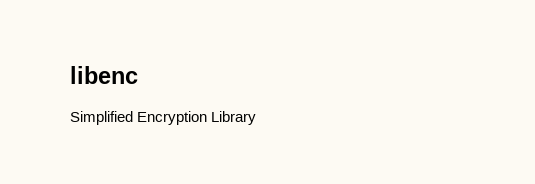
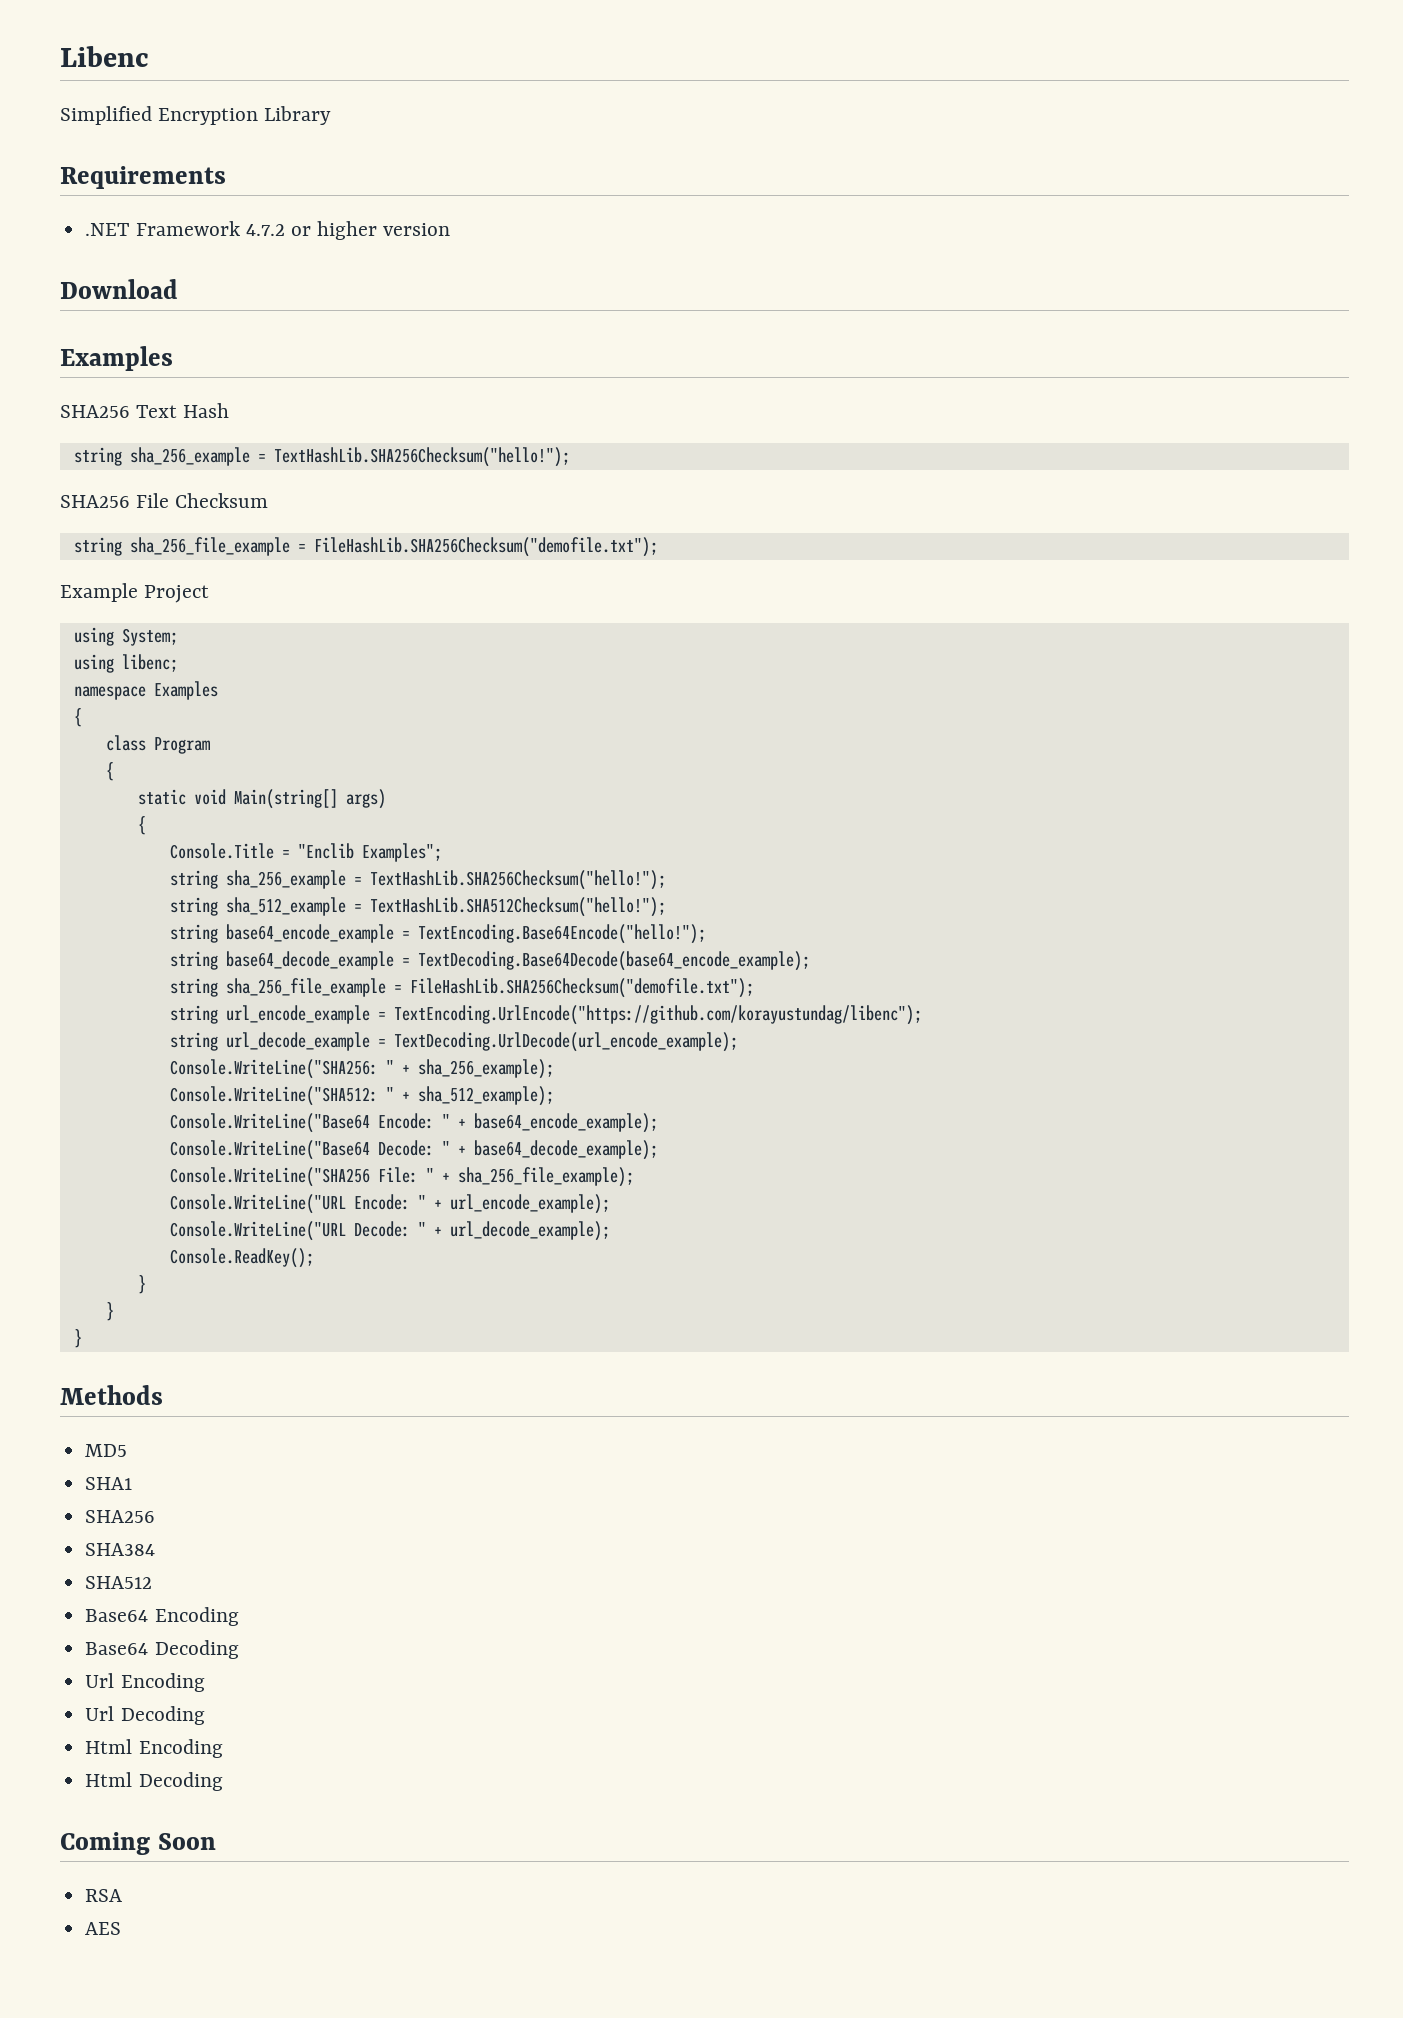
[70,66,138,84] libenc -> [60,46,149,67] Libenc
(257, 118) none -> [60,166,226,189] [85,221,451,240] [60,279,178,299] [60,346,173,371] [60,403,230,418] [73,447,570,467] [60,493,269,508] [73,537,658,557] [60,583,210,603] [73,627,178,646] [73,654,178,673] [73,681,218,700] [73,708,82,727] [105,735,210,754] [105,762,114,781] [137,789,386,809] [137,816,146,835] [169,843,442,862] [169,870,666,890] [169,897,666,917] [169,924,706,944] [169,951,810,971] [169,978,754,998] [169,1005,922,1025] [169,1032,738,1052] [169,1059,554,1079] [169,1086,554,1106] [169,1113,658,1133] [169,1140,658,1160] [169,1167,634,1187] [169,1194,610,1214] [169,1221,610,1241] [169,1248,314,1268] [137,1275,146,1294] [105,1302,114,1321] [73,1329,82,1348] [60,1385,163,1405] [85,1444,128,1457] [85,1477,133,1490] [85,1510,156,1523] [85,1543,156,1556] [85,1576,153,1589] [85,1607,239,1626] [85,1640,239,1659] [85,1673,205,1692] [85,1706,205,1725] [85,1739,223,1758] [85,1772,223,1791] [60,1832,216,1855] [85,1889,123,1902] [85,1922,122,1935] // Requirements // .NET Framework 4.7.2 or higher version // Download // Examples // SHA256 Text Hash // string sha_256_example = TextHashLib.SHA256Checksum("hello!"); // SHA256 File Checksum // string sha_256_file_example = FileHashLib.SHA256Checksum("demofile.txt"); // Example Project // using System; // using libenc; // namespace Examples // { // class Program // { // static void Main(string[] args) // { // Console.Title = "Enclib Examples"; // string sha_256_example = TextHashLib.SHA256Checksum("hello!"); // string sha_512_example = TextHashLib.SHA512Checksum("hello!"); // string base64_encode_example = TextEncoding.Base64Encode("hello!"); // string base64_decode_example = TextDecoding.Base64Decode(base64_encode_example); // string sha_256_file_example = FileHashLib.SHA256Checksum("demofile.txt"); // string url_encode_example = TextEncoding.UrlEncode("https://github.com/korayustundag/libenc"); // string url_decode_example = TextDecoding.UrlDecode(url_encode_example); // Console.WriteLine("SHA256: " + sha_256_example); // Console.WriteLine("SHA512: " + sha_512_example); // Console.WriteLine("Base64 Encode: " + base64_encode_example); // Console.WriteLine("Base64 Decode: " + base64_decode_example); // Console.WriteLine("SHA256 File: " + sha_256_file_example); // Console.WriteLine("URL Encode: " + url_encode_example); // Console.WriteLine("URL Decode: " + url_decode_example); // Console.ReadKey(); // } // } // } // Methods // MD5 // SHA1 // SHA256 // SHA384 // SHA512 // Base64 Encoding // Base64 Decoding // Url Encoding // Url Decoding // Html Encoding // Html Decoding // Coming Soon // RSA // AES

